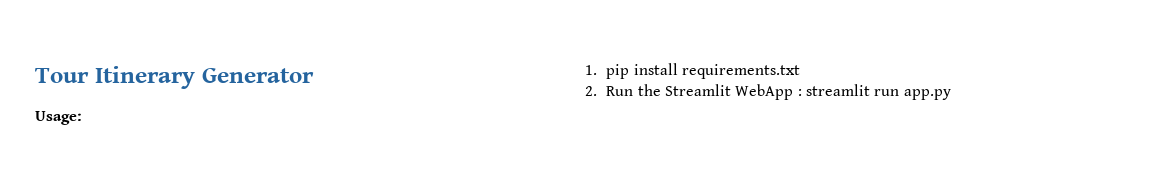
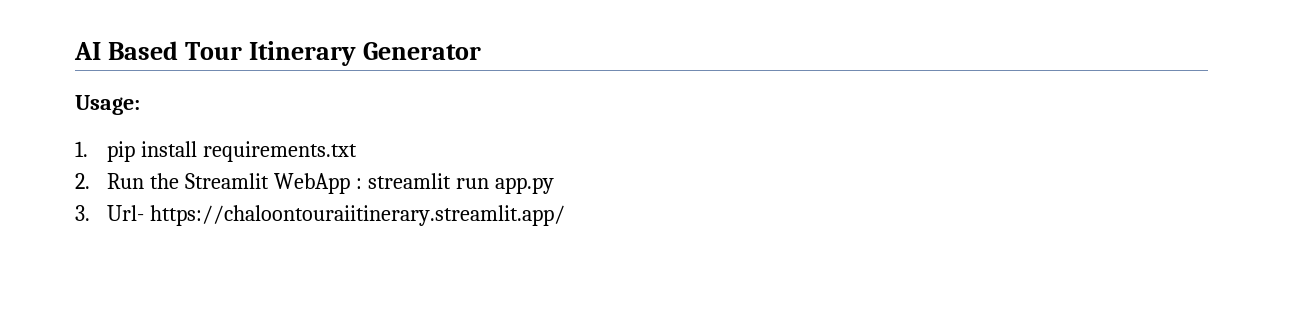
(35, 75) none -> [74,41,178,60] AI Based
(951, 94) none -> [75,205,566,226] // 3. Url- https://chaloontouraiitinerary.streamlit.app/

